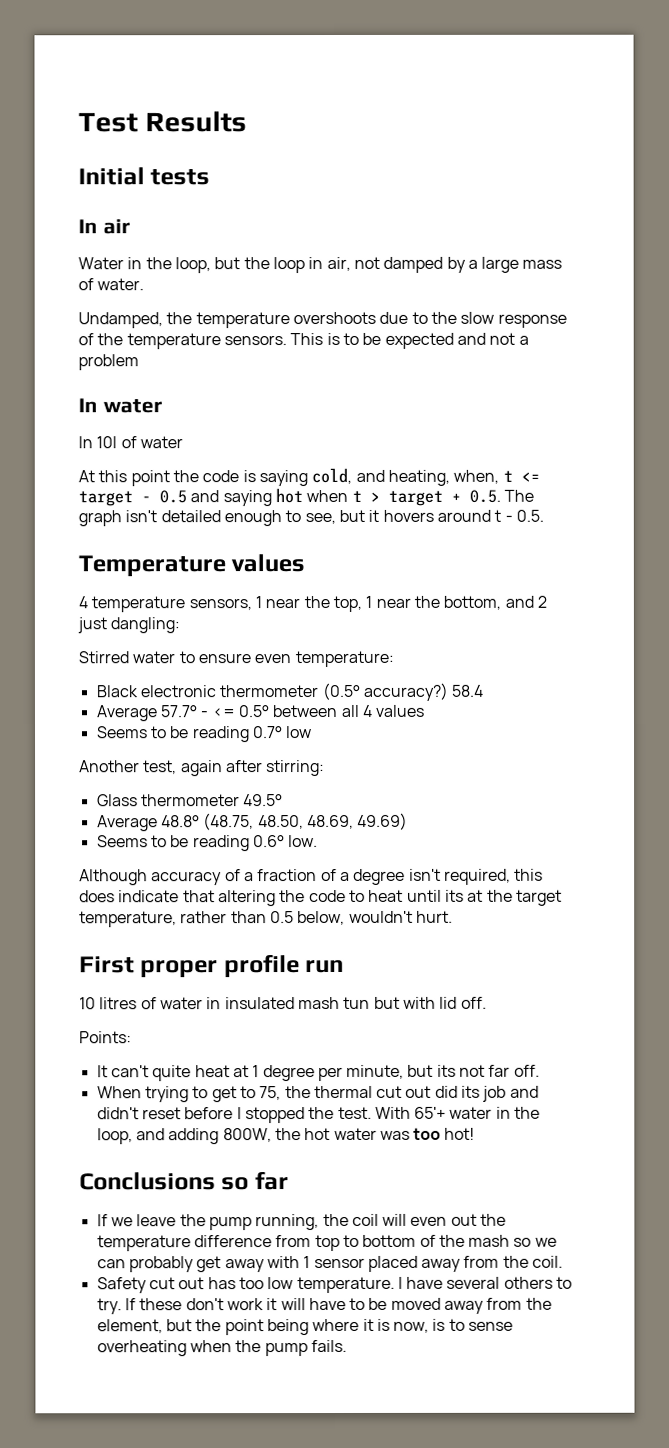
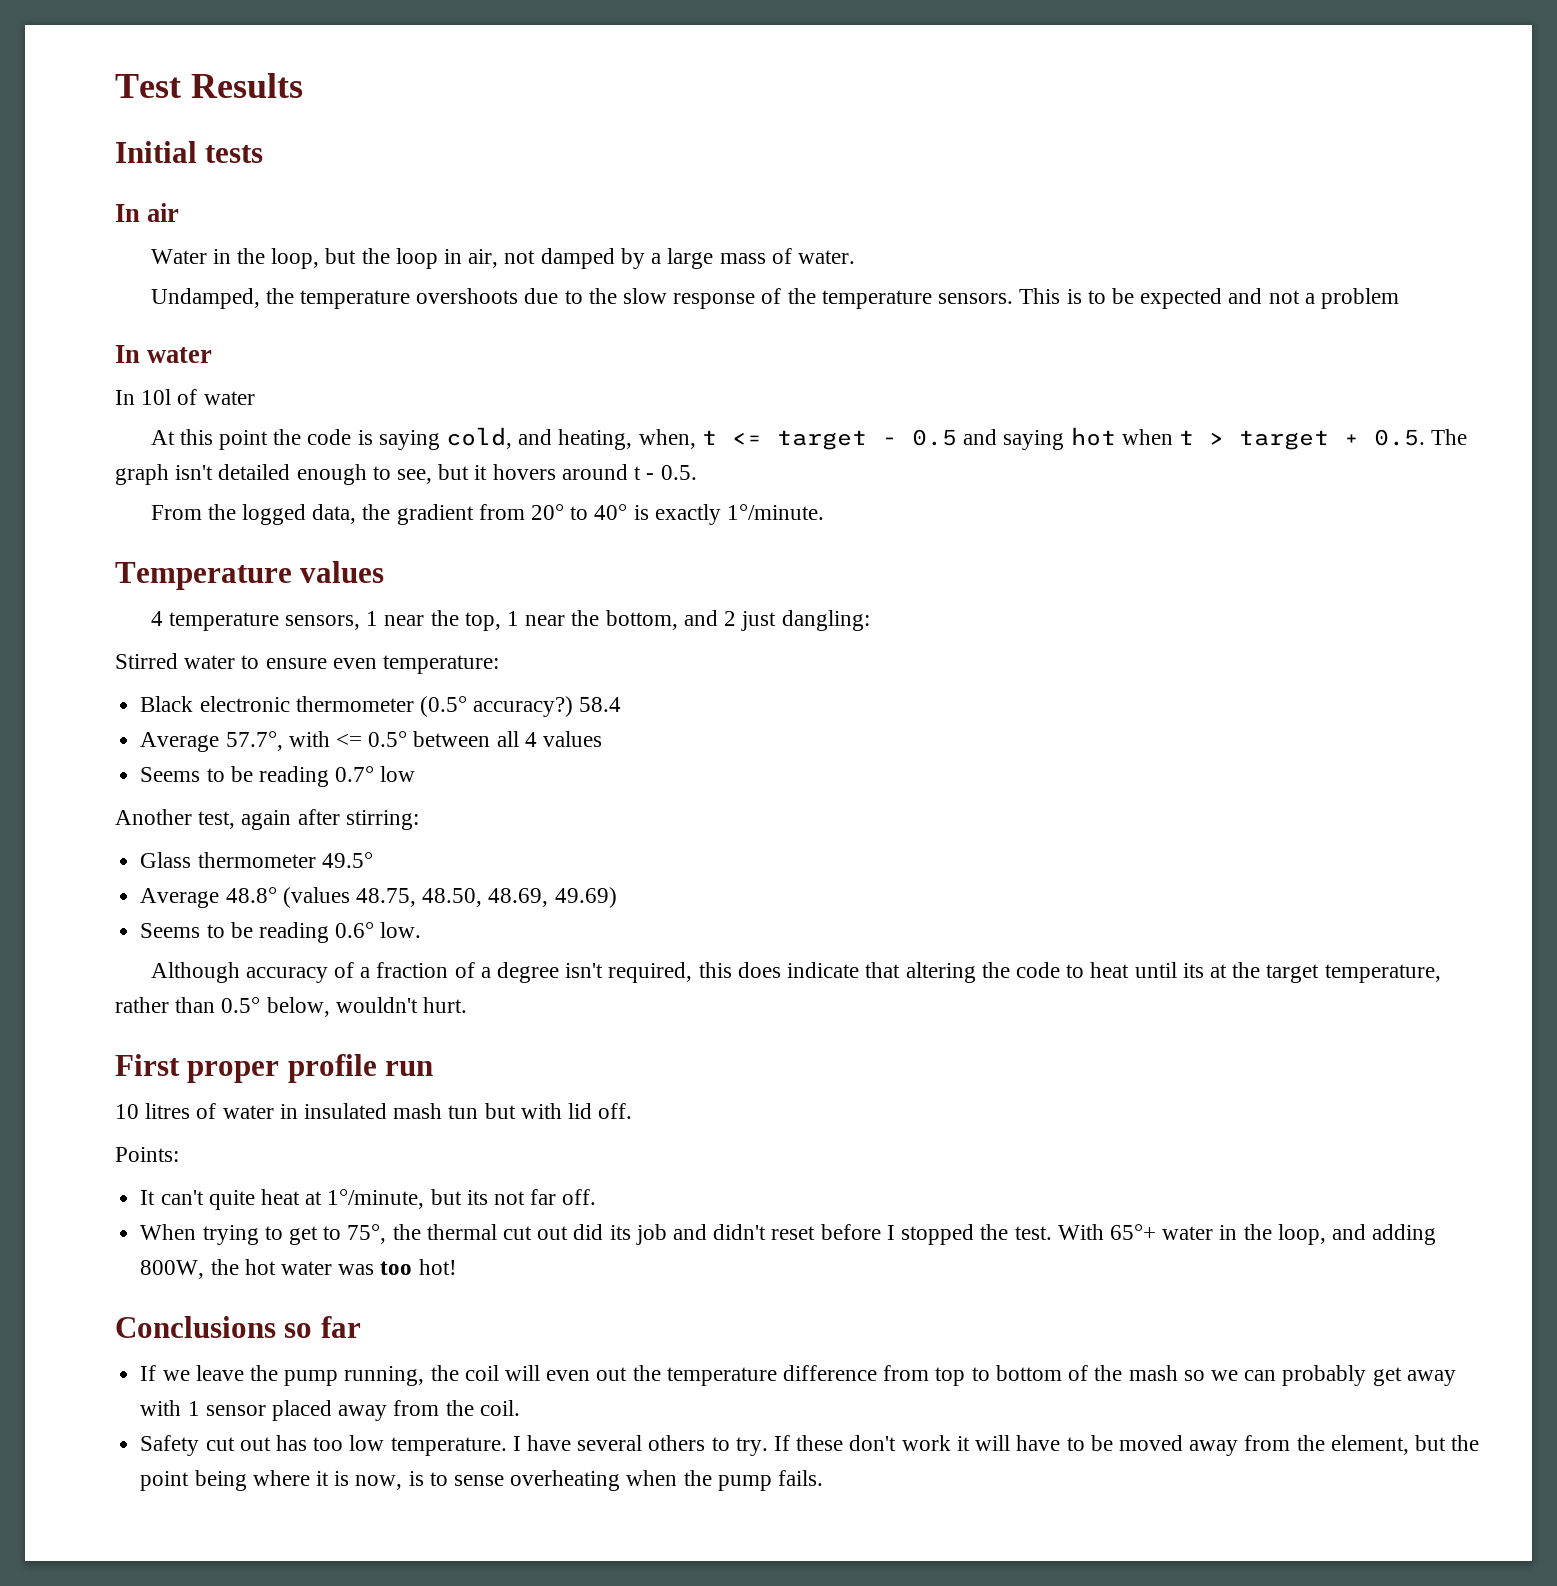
(544, 515) none -> [150,504,825,525] // From the logged data, the gradient from 20° to 40° is exactly 1°/minute.
[159,705,209,718] 57.7° - -> [225,731,330,751] 57.7°, with
[203,813,255,831] (48.75, -> [282,887,416,908] (values 48.75,
[269,911,294,924] 0.5 -> [221,997,261,1013] 0.5°
[252,1064,405,1082] 1 degree per minute, -> [327,1189,425,1209] 1°/minute,
[259,1086,282,1101] 75, -> [347,1224,387,1244] 75°,
[414,1106,447,1119] 65'+ -> [1109,1224,1156,1240] 65°+

